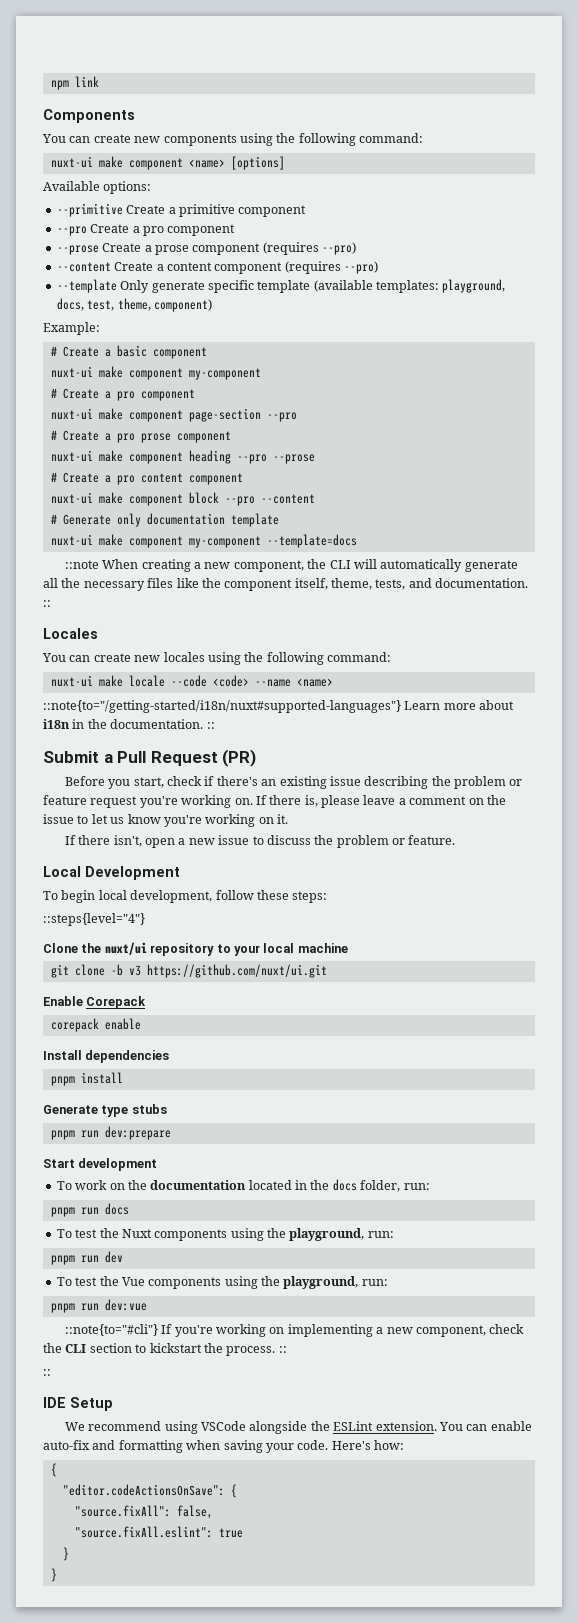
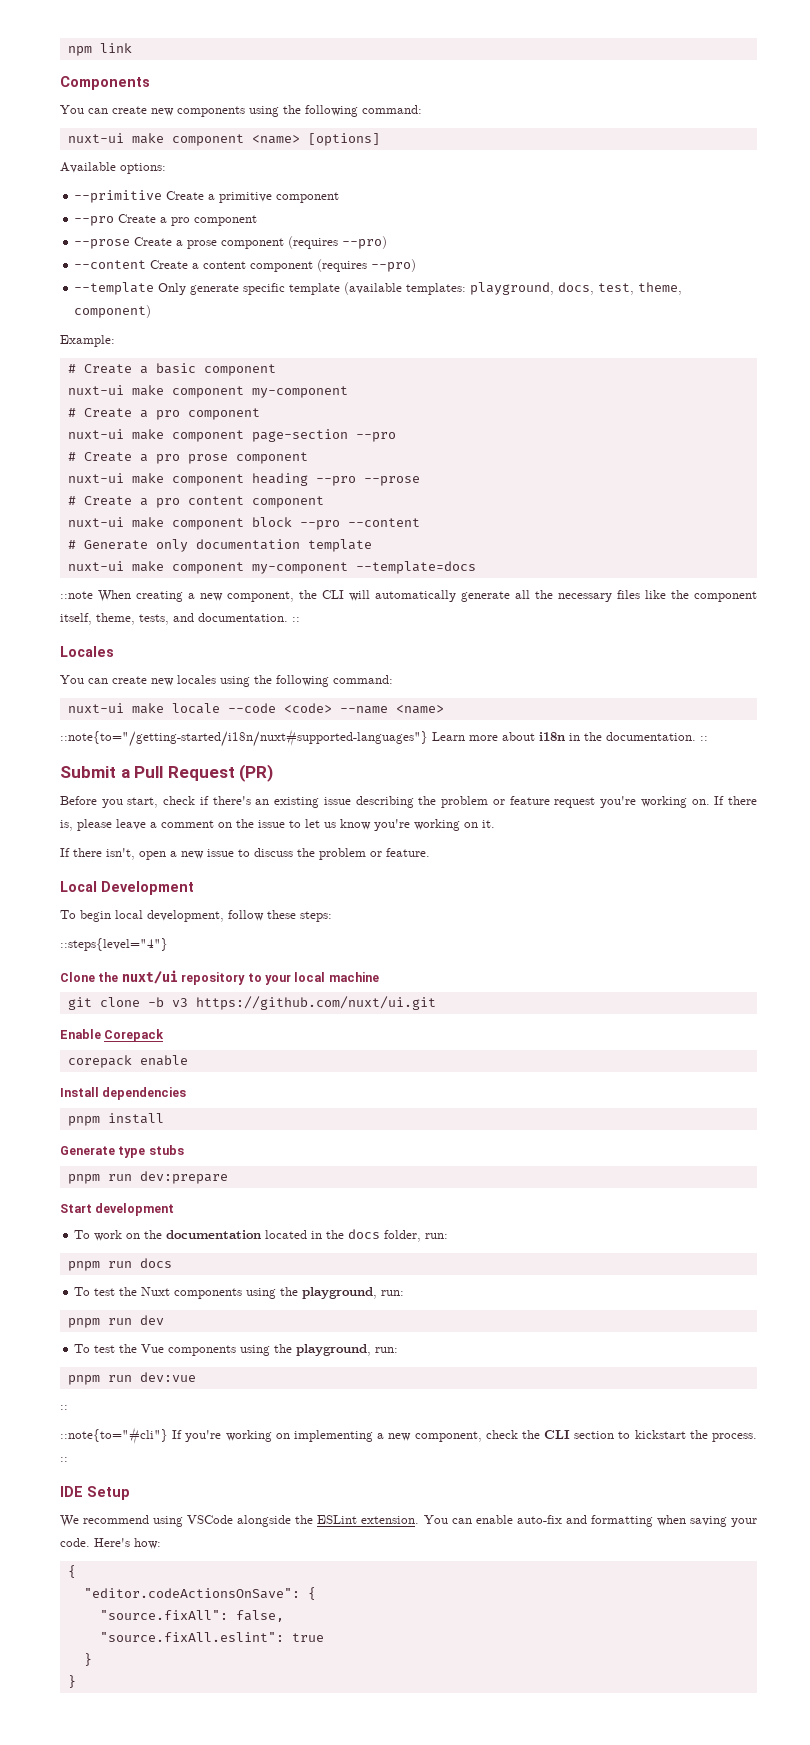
(147, 1305) none -> [60,1405,68,1410] // ::
[43,1369,51,1376] // :: -> (68, 1459) none

